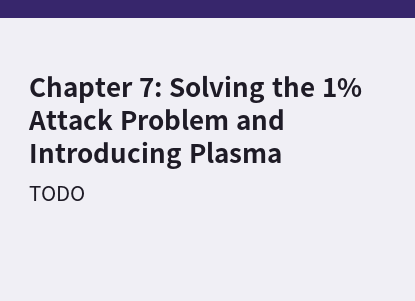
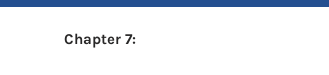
[169,75,363,103] [28,108,286,130] [29,141,283,169] [29,186,85,201] Solving the 1% Attack Problem and Introducing Plasma // TODO -> (137, 39) none

